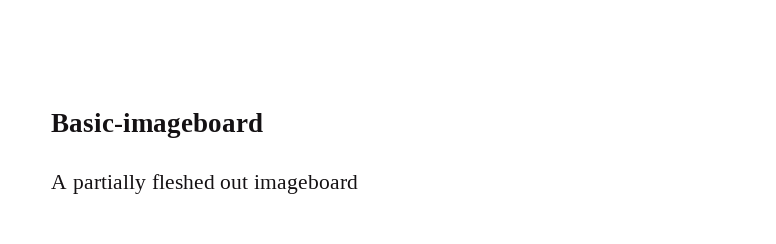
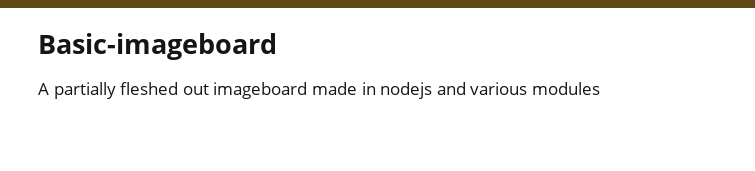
(359, 184) none -> [311,82,600,99] made in nodejs and various modules

